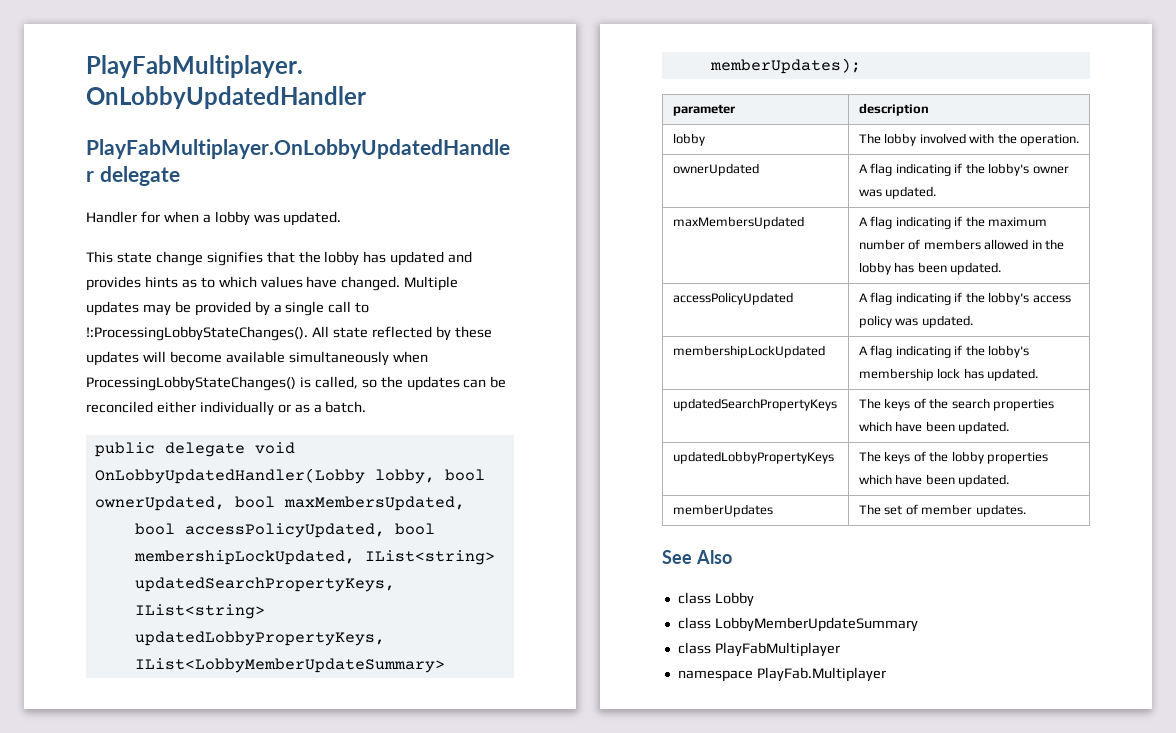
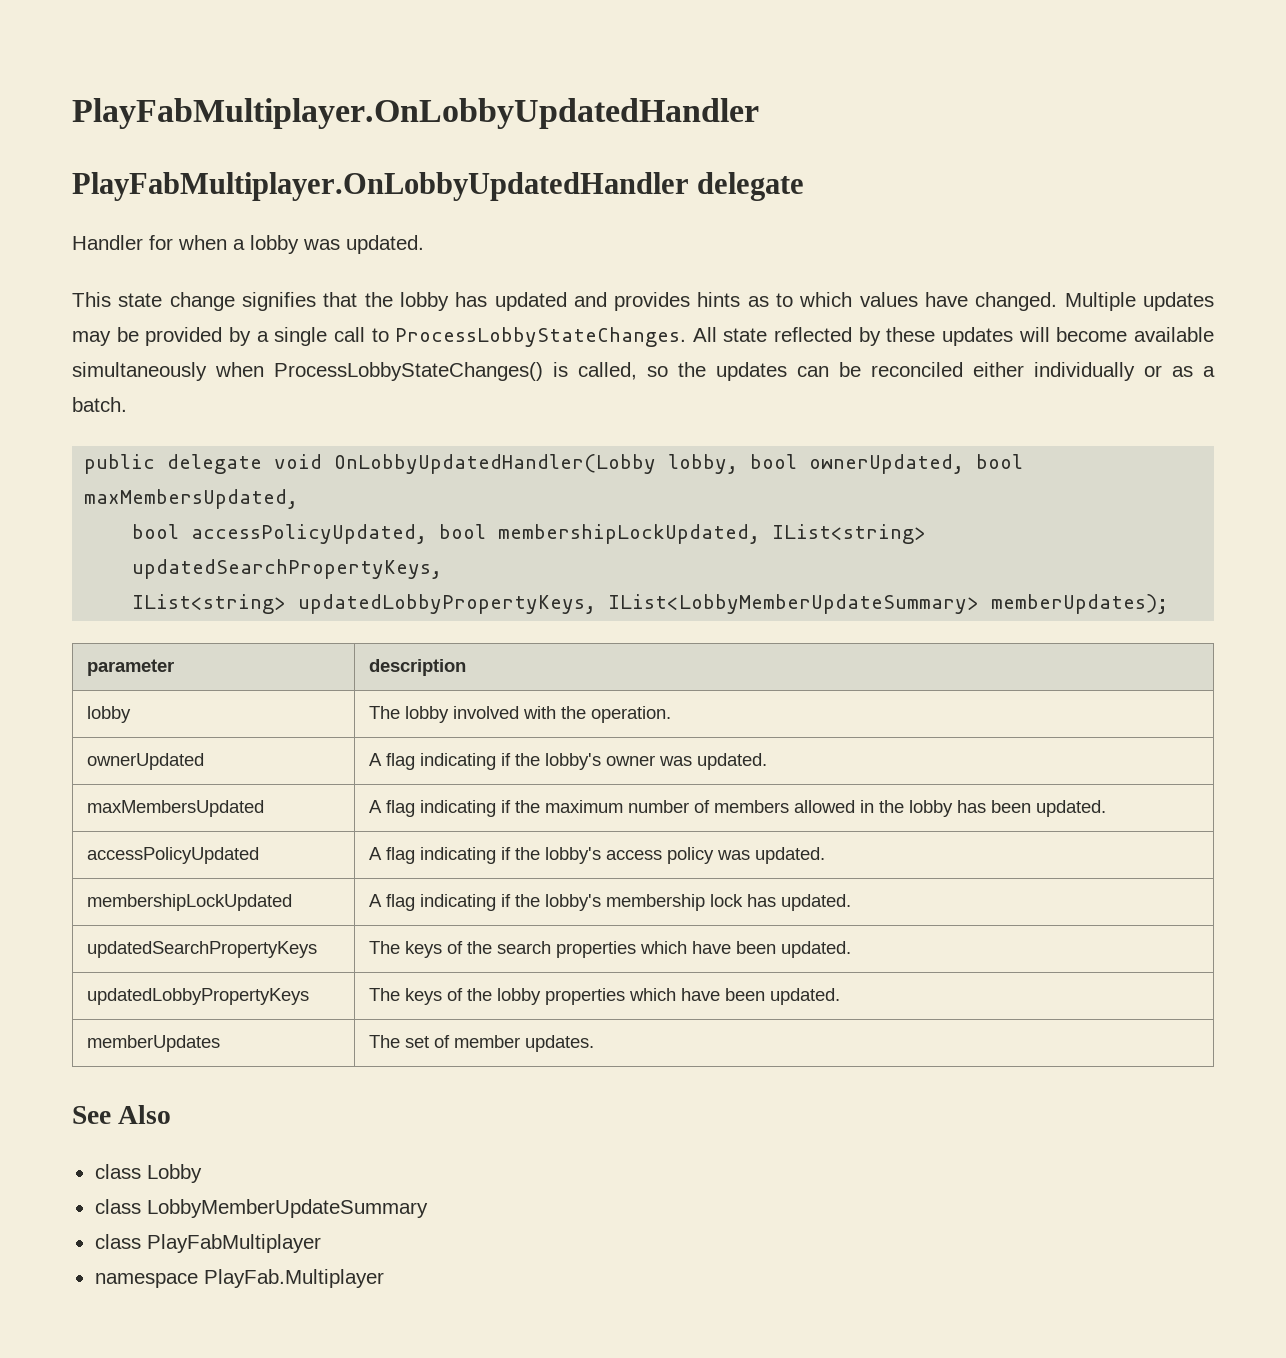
[86,326,308,341] !:ProcessingLobbyStateChanges(). -> [395,327,687,347] ProcessLobbyStateChanges.
[86,376,296,391] ProcessingLobbyStateChanges() -> [274,362,543,381] ProcessLobbyStateChanges()

